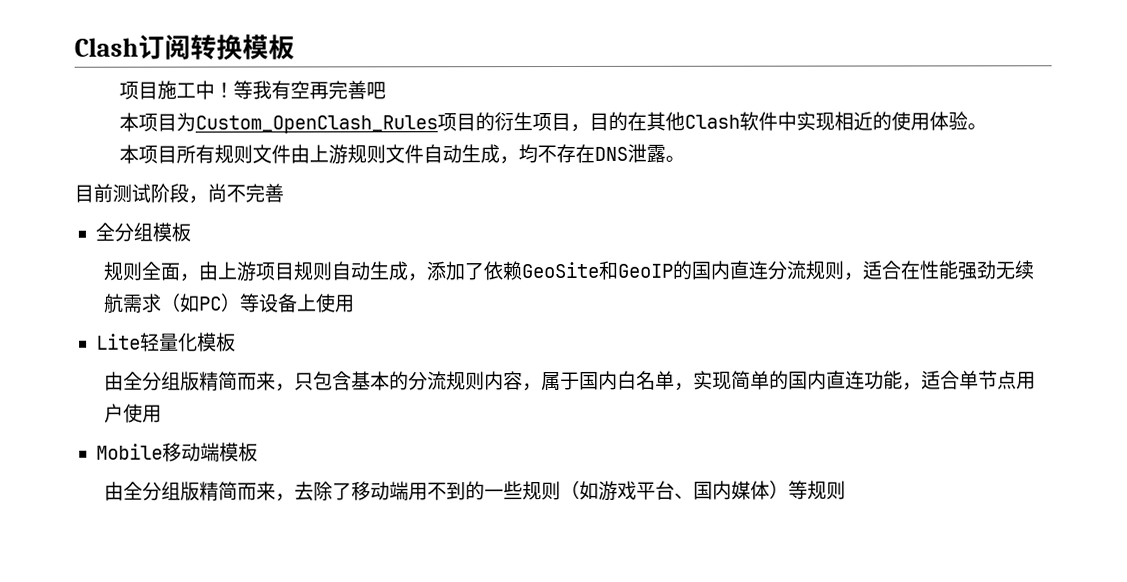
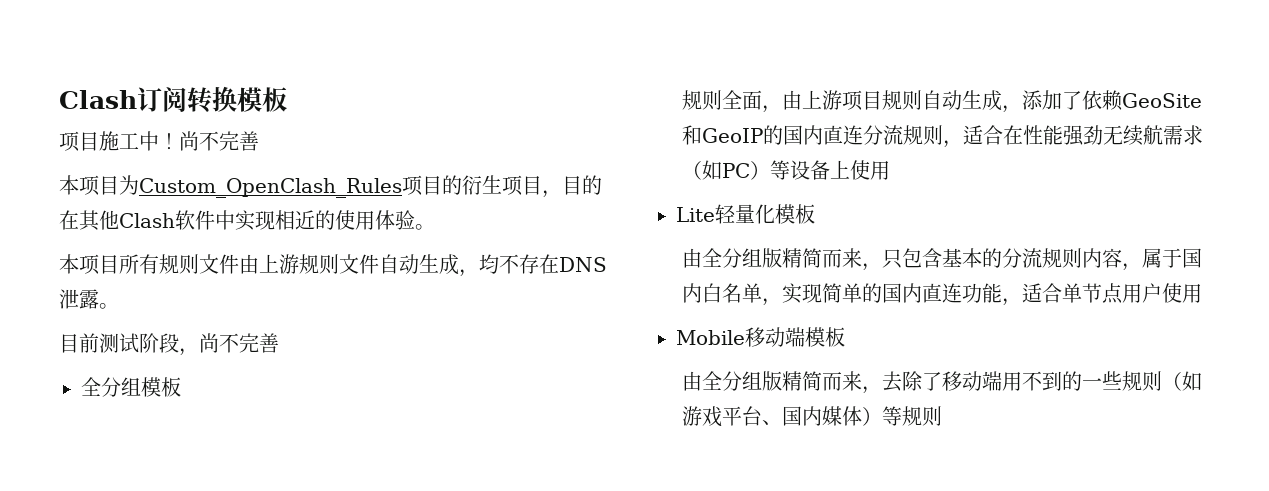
[233,80,387,100] 等我有空再完善吧 -> [179,131,259,151] 尚不完善

